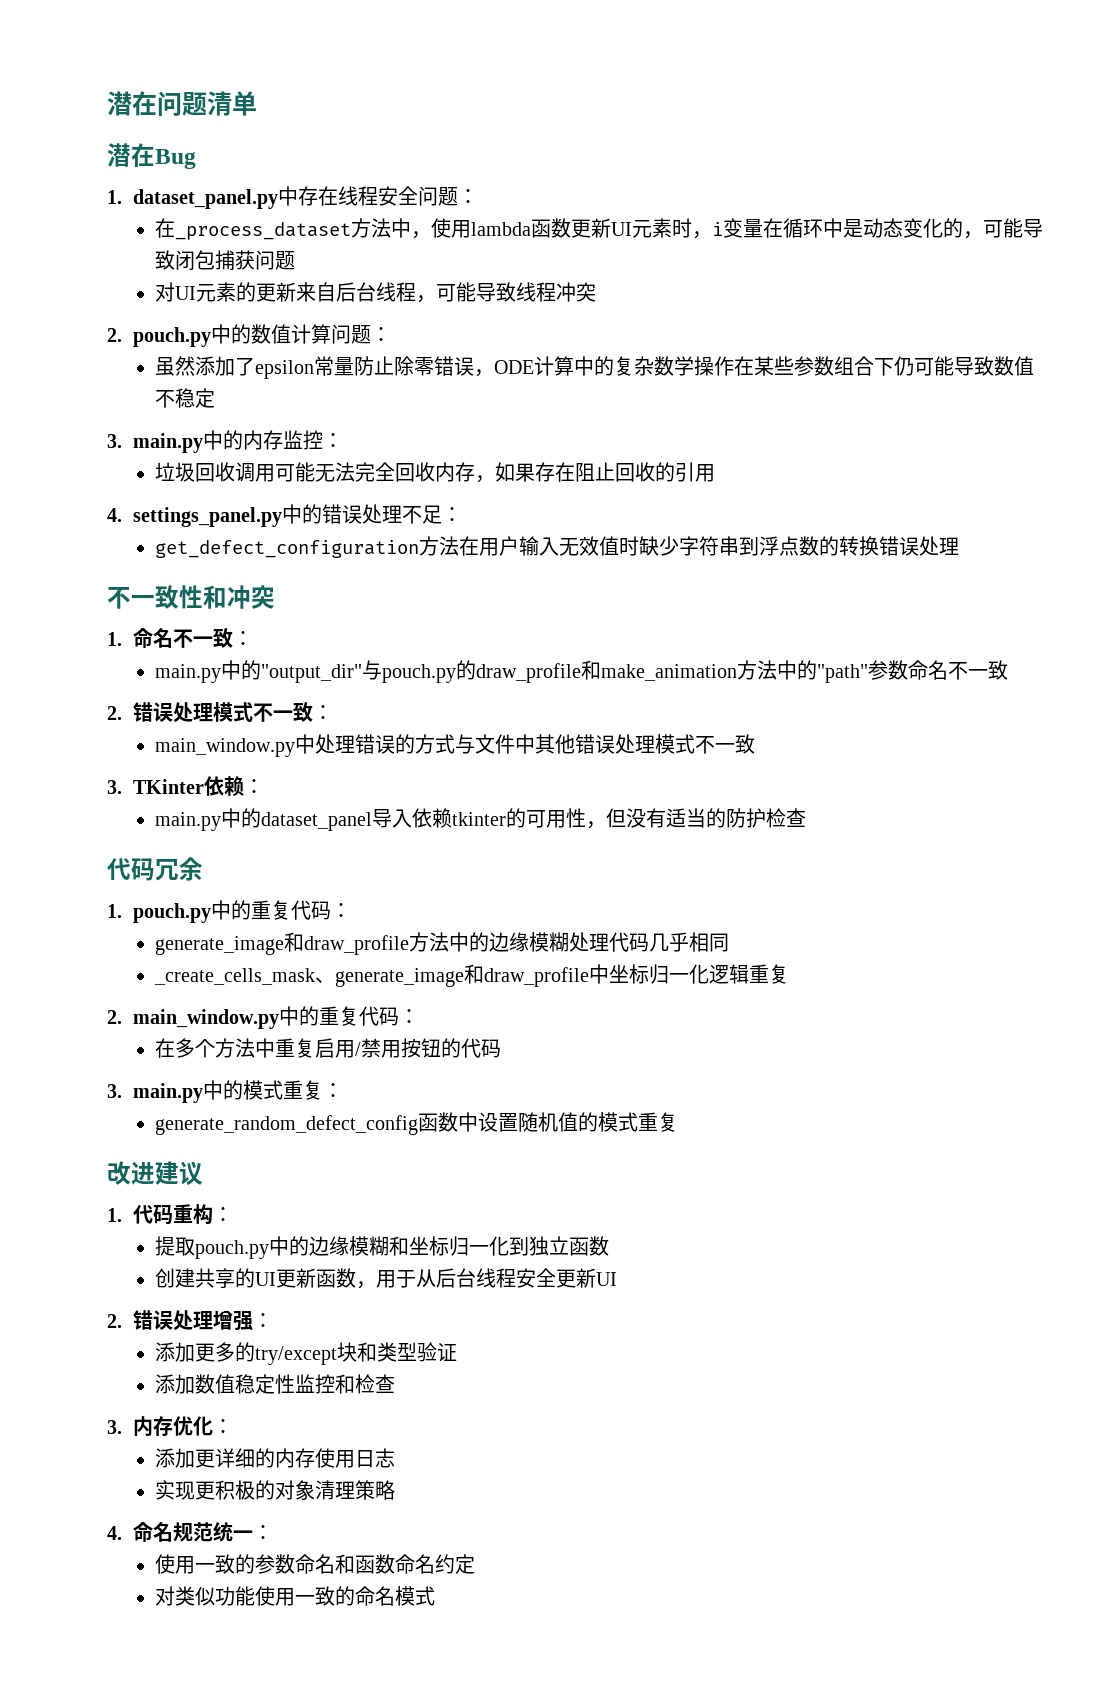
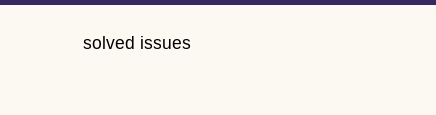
[107,91,257,116] [107,143,196,169] [107,186,479,209] [155,218,1044,240] [155,250,296,271] [155,282,597,303] [107,324,392,347] [155,356,1035,379] [155,388,216,408] [107,430,344,453] [155,462,716,483] [107,504,463,527] [155,536,960,558] [107,585,275,609] [107,628,254,648] [155,660,1009,683] [107,702,334,723] [155,734,756,757] [107,776,265,796] [155,808,807,831] [107,857,203,881] [107,900,352,923] [155,932,730,955] [154,964,790,987] [107,1006,420,1029] [155,1038,502,1058] [107,1080,344,1103] [155,1112,679,1135] [107,1161,203,1186] [107,1204,234,1225] [155,1236,610,1259] [155,1268,618,1289] [107,1310,274,1331] [155,1342,458,1365] [155,1374,396,1394] [107,1416,234,1437] [155,1448,396,1468] [155,1480,396,1500] [107,1521,274,1542] [155,1554,476,1574] [155,1586,436,1606] 潜在问题清单 // 潜在Bug // 1. dataset_panel.py中存在线程安全问题： // 在_process_dataset方法中，使用lambda函数更新UI元素时，i变量在循环中是动态变化的，可能导致闭包捕获问题 // 对UI元素的更新来自后台线程，可能导致线程冲突 // 2. pouch.py中的数值计算问题： // 虽然添加了epsilon常量防止除零错误，ODE计算中的复杂数学操作在某些参数组合下仍可能导致数值不稳定 // 3. main.py中的内存监控： // 垃圾回收调用可能无法完全回收内存，如果存在阻止回收的引用 // 4. settings_panel.py中的错误处理不足： // get_defect_configuration方法在用户输入无效值时缺少字符串到浮点数的转换错误处理 // 不一致性和冲突 // 1.命名不一致： // main.py中的"output_dir"与pouch.py的draw_profile和make_animation方法中的"path"参数命名不一致 // 2.错误处理模式不一致： // main_window.py中处理错误的方式与文件中其他错误处理模式不一致 // 3. TKinter依赖： // main.py中的dataset_panel导入依赖tkinter的可用性，但没有适当的防护检查 // 代码冗余 // 1. pouch.py中的重复代码： // generate_image和draw_profile方法中的边缘模糊处理代码几乎相同 // _create_cells_mask、generate_image和draw_profile中坐标归一化逻辑重复 // 2. main_window.py中的重复代码： // 在多个方法中重复启用/禁用按钮的代码 // 3. main.py中的模式重复： // generate_random_defect_config函数中设置随机值的模式重复 // 改进建议 // 1.代码重构： // 提取pouch.py中的边缘模糊和坐标归一化到独立函数 // 创建共享的UI更新函数，用于从后台线程安全更新UI // 2.错误处理增强： // 添加更多的try/except块和类型验证 // 添加数值稳定性监控和检查 // 3.内存优化： // 添加更详细的内存使用日志 // 实现更积极的对象清理策略 // 4.命名规范统一： // 使用一致的参数命名和函数命名约定 // 对类似功能使用一致的命名模式 -> [83,36,191,49] solved issues

